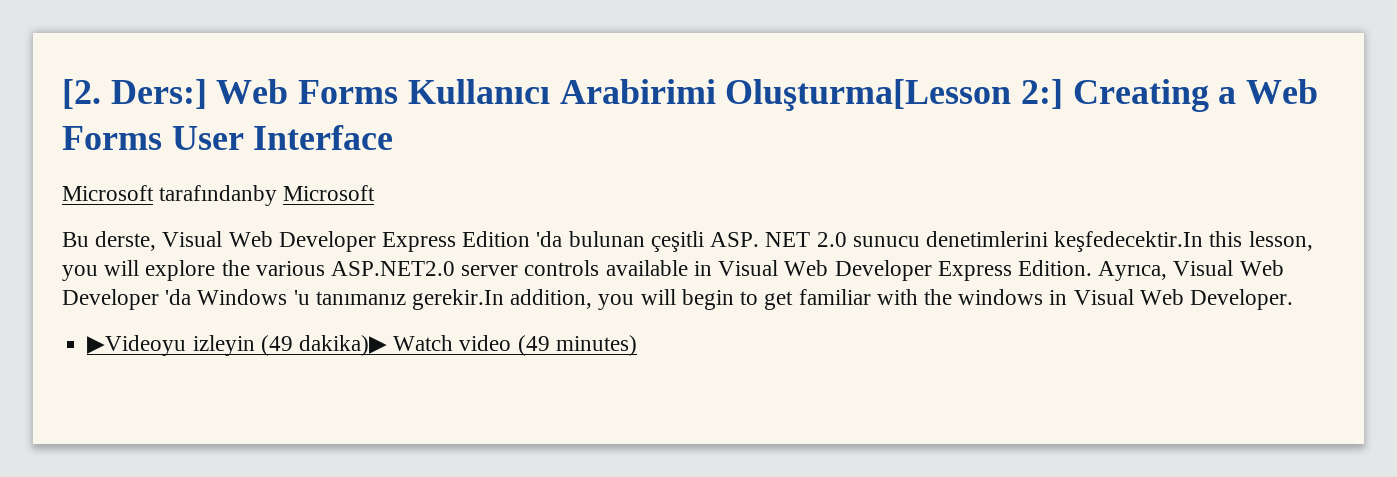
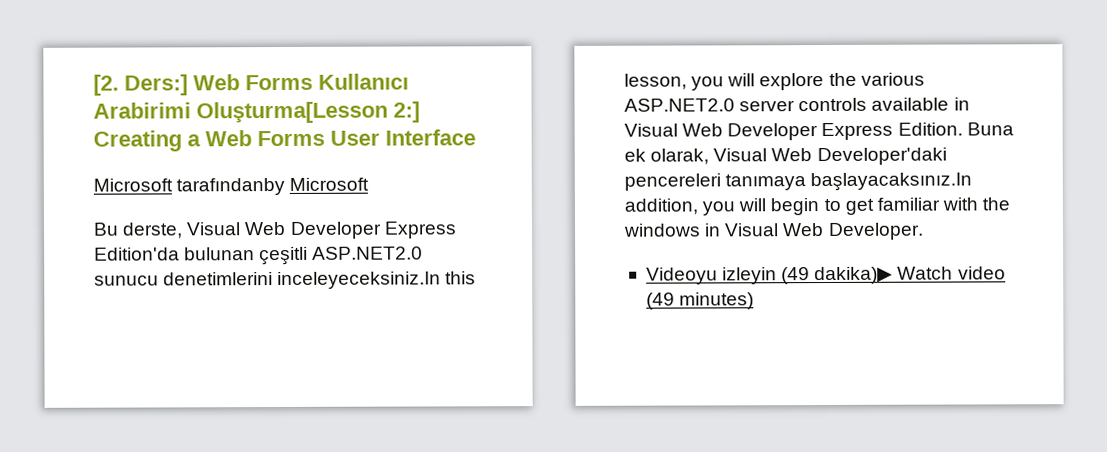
[462,231,847,252] Edition 'da bulunan çeşitli ASP. NET 2.0 -> [94,246,424,266] Edition'da bulunan çeşitli ASP.NET2.0
[1054,231,1204,252] keşfedecektir.In -> [277,271,442,290] inceleyeceksiniz.In
[1098,260,1284,281] [62,289,505,310] Ayrıca, Visual Web Developer 'da Windows 'u tanımanız gerekir.In -> [966,122,1014,136] [624,147,947,166] [624,172,973,192] Buna ek olarak, Visual Web Developer'daki pencereleri tanımaya başlayacaksınız.In
[87,335,187,356] ▶Videoyu -> [645,267,718,285] Videoyu

